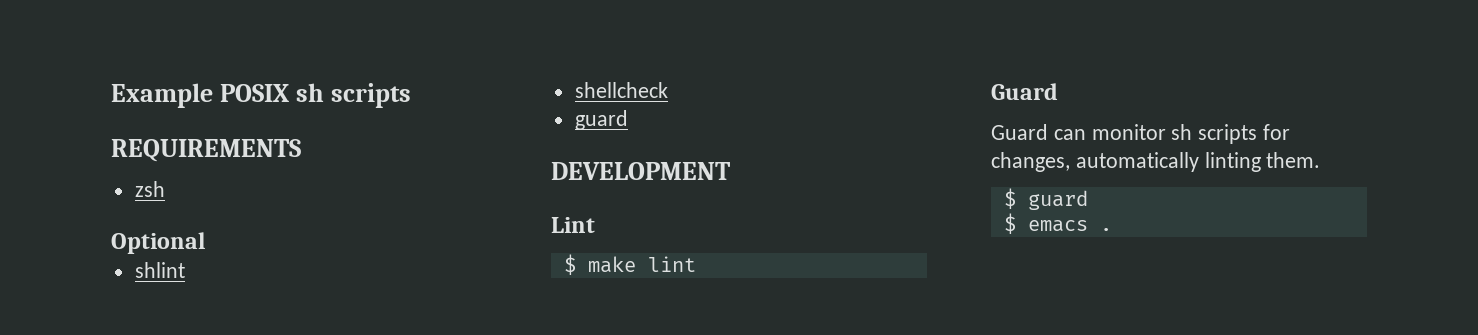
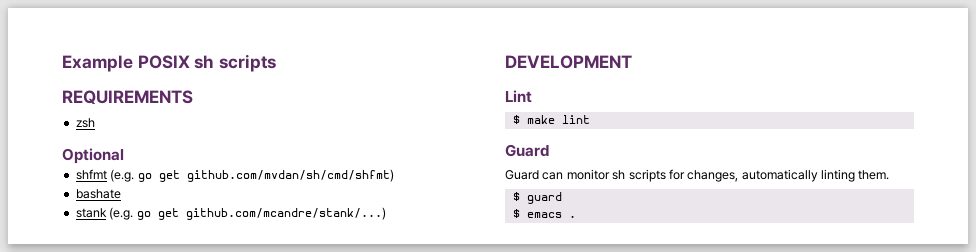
[134,262,185,278] [574,82,668,98] [574,110,628,130] shlint // shellcheck // guard -> [75,169,394,182] [75,189,121,199] [75,207,386,220] shfmt (e.g. go get github.com/mvdan/sh/cmd/shfmt) // bashate // stank (e.g. go get github.com/mcandre/stank/...)

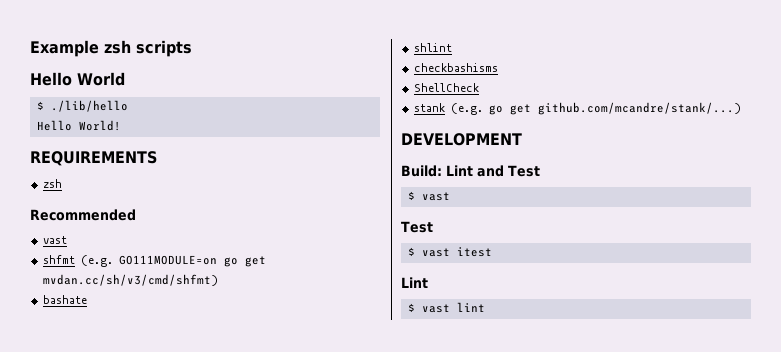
[137,54,277,72] POSIX sh scripts -> [104,40,192,57] [30,72,125,86] [36,100,128,112] [36,120,121,131] zsh scripts // Hello World // $ ./lib/hello // Hello World!
[62,148,124,164] Optional -> [30,209,136,221] [42,236,67,244] Recommended // vast
[137,169,394,182] go get github.com/mvdan/sh/cmd/shfmt) -> [118,255,266,267] [42,274,218,286] GO111MODULE=on go get mvdan.cc/sh/v3/cmd/shfmt)
(121, 194) none -> [413,43,452,52] [413,63,498,72] [413,83,479,92] // shlint // checkbashisms // ShellCheck
(632, 62) none -> [401,165,540,177] [407,191,450,201] [401,221,433,233] [407,247,492,257] // Build: Lint and Test // $ vast // Test // $ vast itest
[526,115,555,124] make -> [421,304,450,313] vast
[505,144,549,157] [505,169,890,182] [512,192,562,204] [512,209,576,218] // Guard // Guard can monitor sh scripts for changes, automatically linting them. // $ guard // $ emacs . -> (485, 307) none

